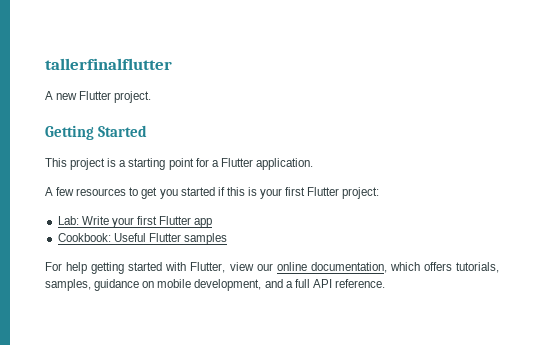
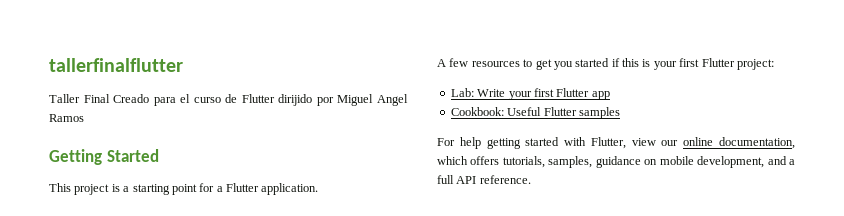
[45,91,152,103] A new Flutter project. -> [49,94,408,106] [49,114,84,122] Taller Final Creado para el curso de Flutter dirijido por Miguel Angel Ramos

